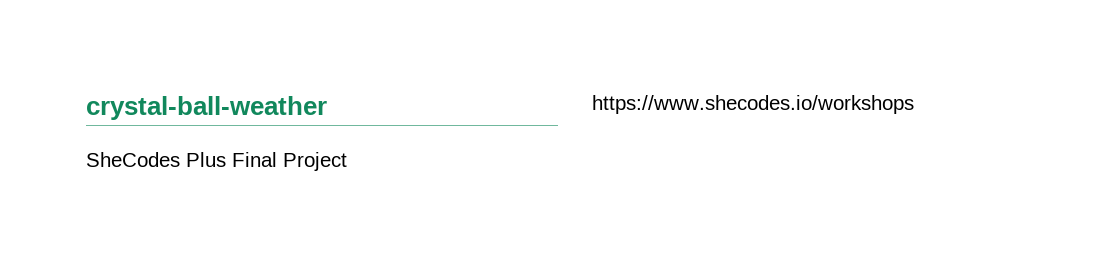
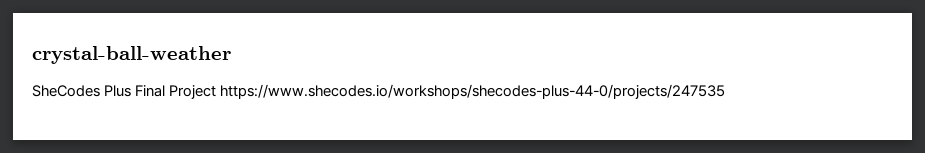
[592,95,914,114] https://www.shecodes.io/workshops -> [220,84,726,99] https://www.shecodes.io/workshops/shecodes-plus-44-0/projects/247535

